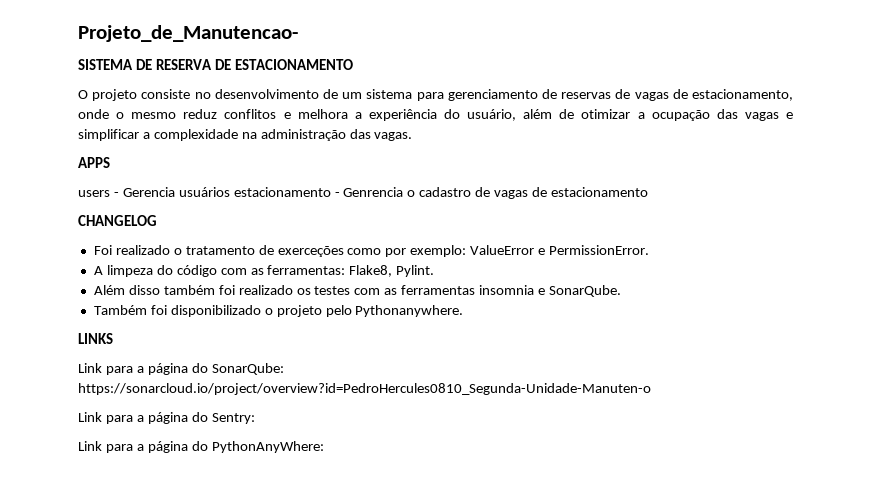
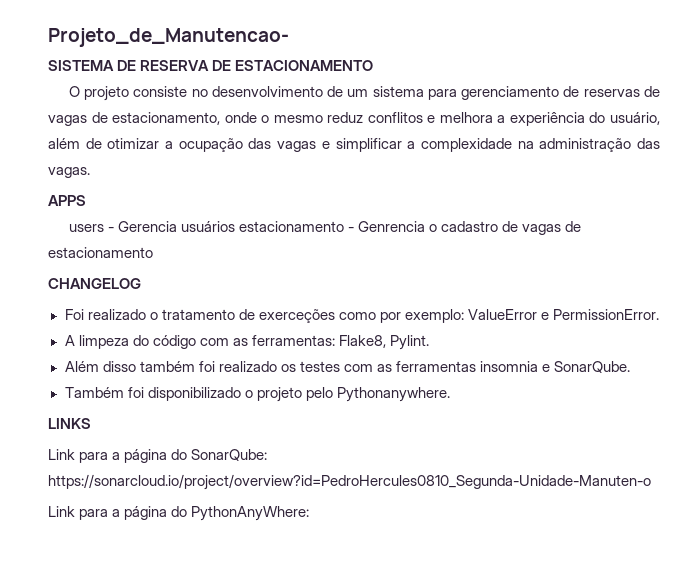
[78,412,255,424] // Link para a página do Sentry: -> (651, 482) none

